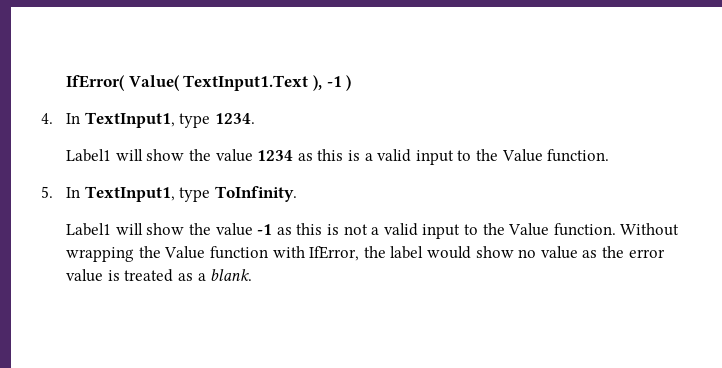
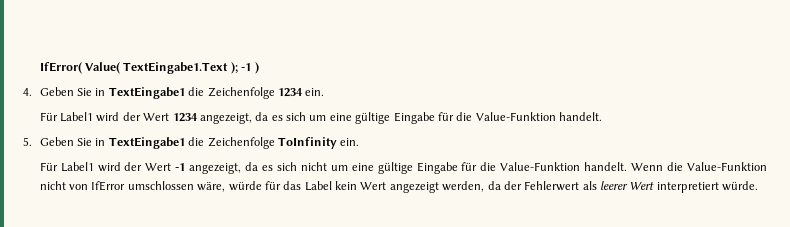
[183,75,323,91] TextInput1.Text ), -> [123,62,238,74] TextEingabe1.Text );
[66,112,256,128] [66,149,610,165] [41,186,298,202] [66,223,680,239] [66,246,665,262] [66,269,253,282] In TextInput1, type 1234. // Label1 will show the value 1234 as this is a valid input to the Value function. // 5. In TextInput1, type ToInfinity. // Label1 will show the value -1 as this is not a valid input to the Value function. Without wrapping the Value function with IfError, the label would show no value as the error value is treated as a blank. -> [39,87,325,99] [39,112,603,124] [23,137,360,149] [39,162,767,174] [39,181,759,193] Geben Sie in TextEingabe1 die Zeichenfolge 1234 ein. // Für Label1 wird der Wert 1234 angezeigt, da es sich um eine gültige Eingabe für die Value-Funktion handelt. // 5. Geben Sie in TextEingabe1 die Zeichenfolge ToInfinity ein. // Für Label1 wird der Wert -1 angezeigt, da es sich nicht um eine gültige Eingabe für die Value-Funktion handelt. Wenn die Value-Funktion nicht von IfError umschlossen wäre, würde für das Label kein Wert angezeigt werden, da der Fehlerwert als leerer Wert interpretiert würde.

